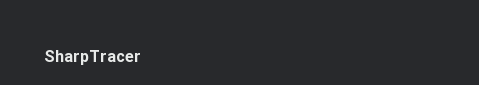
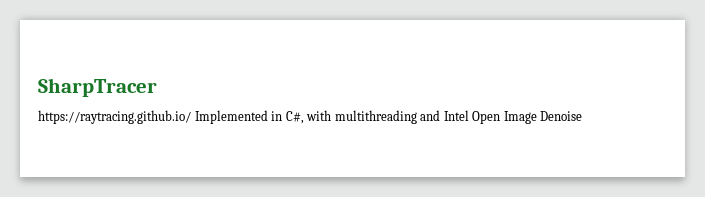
(141, 57) none -> [38,110,583,124] // https://raytracing.github.io/ Implemented in C#, with multithreading and Intel Open Image Denoise

